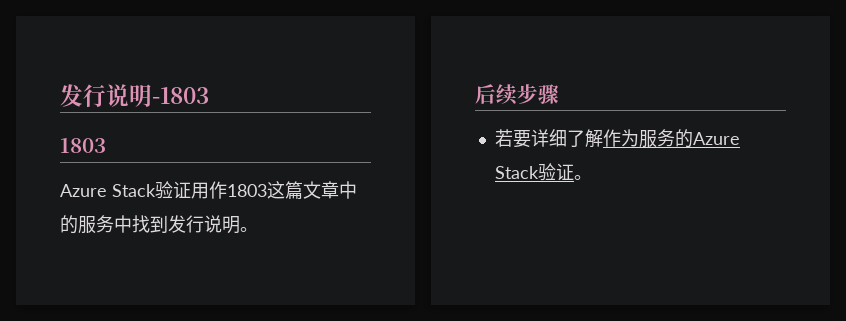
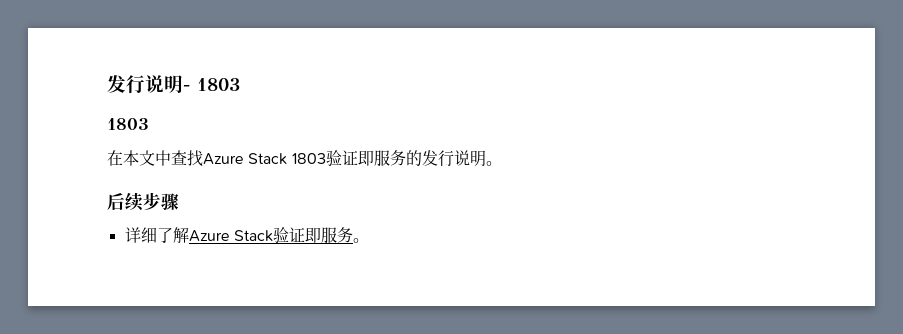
[60,84,209,108] [60,138,106,153] [60,181,357,200] [60,215,168,234] 发行说明-1803 // 1803 // Azure Stack验证用作1803这篇文章中的服务中找到 -> [107,75,240,94] [107,118,149,130] [107,150,422,167] 发行说明- 1803 // 1803 // 在本文中查找Azure Stack 1803验证即服务的
[494,129,531,148] 若要 -> (179, 201) none
[602,129,740,148] [494,163,574,181] 作为服务的Azure Stack验证 -> [188,227,353,243] Azure Stack验证即服务

